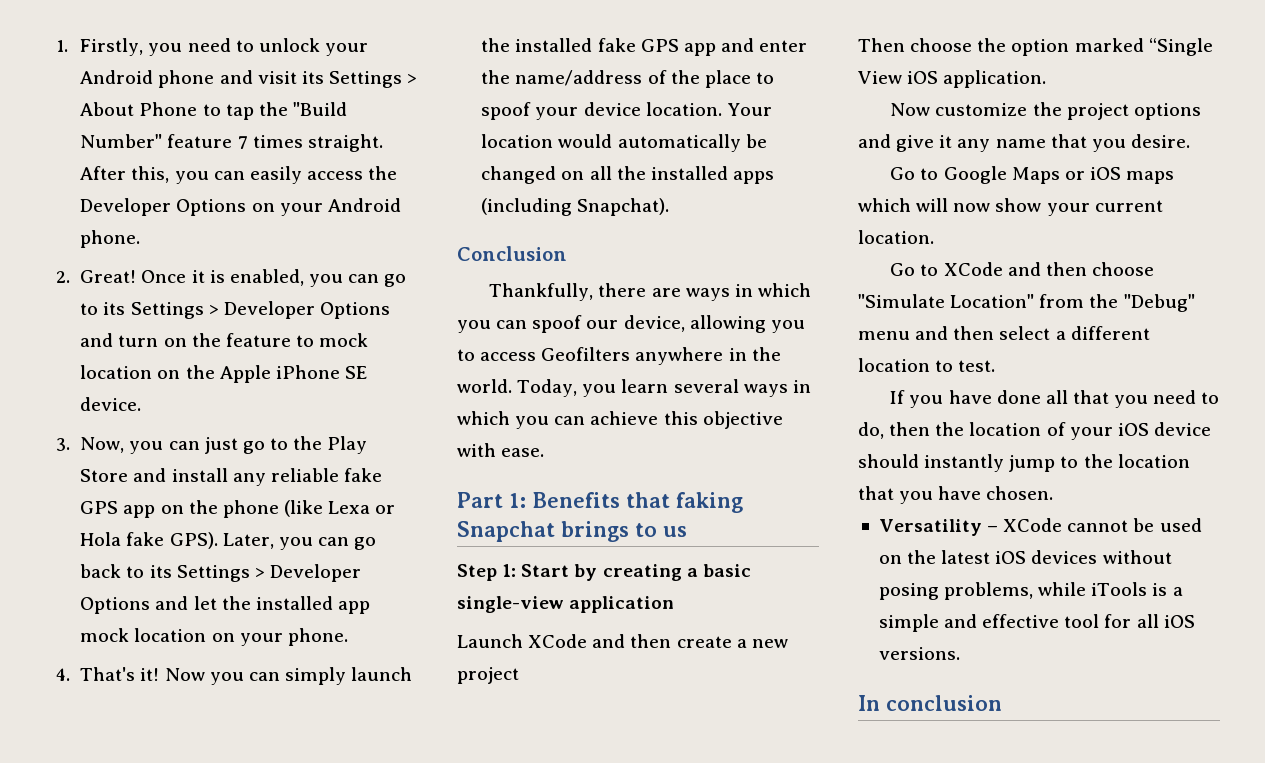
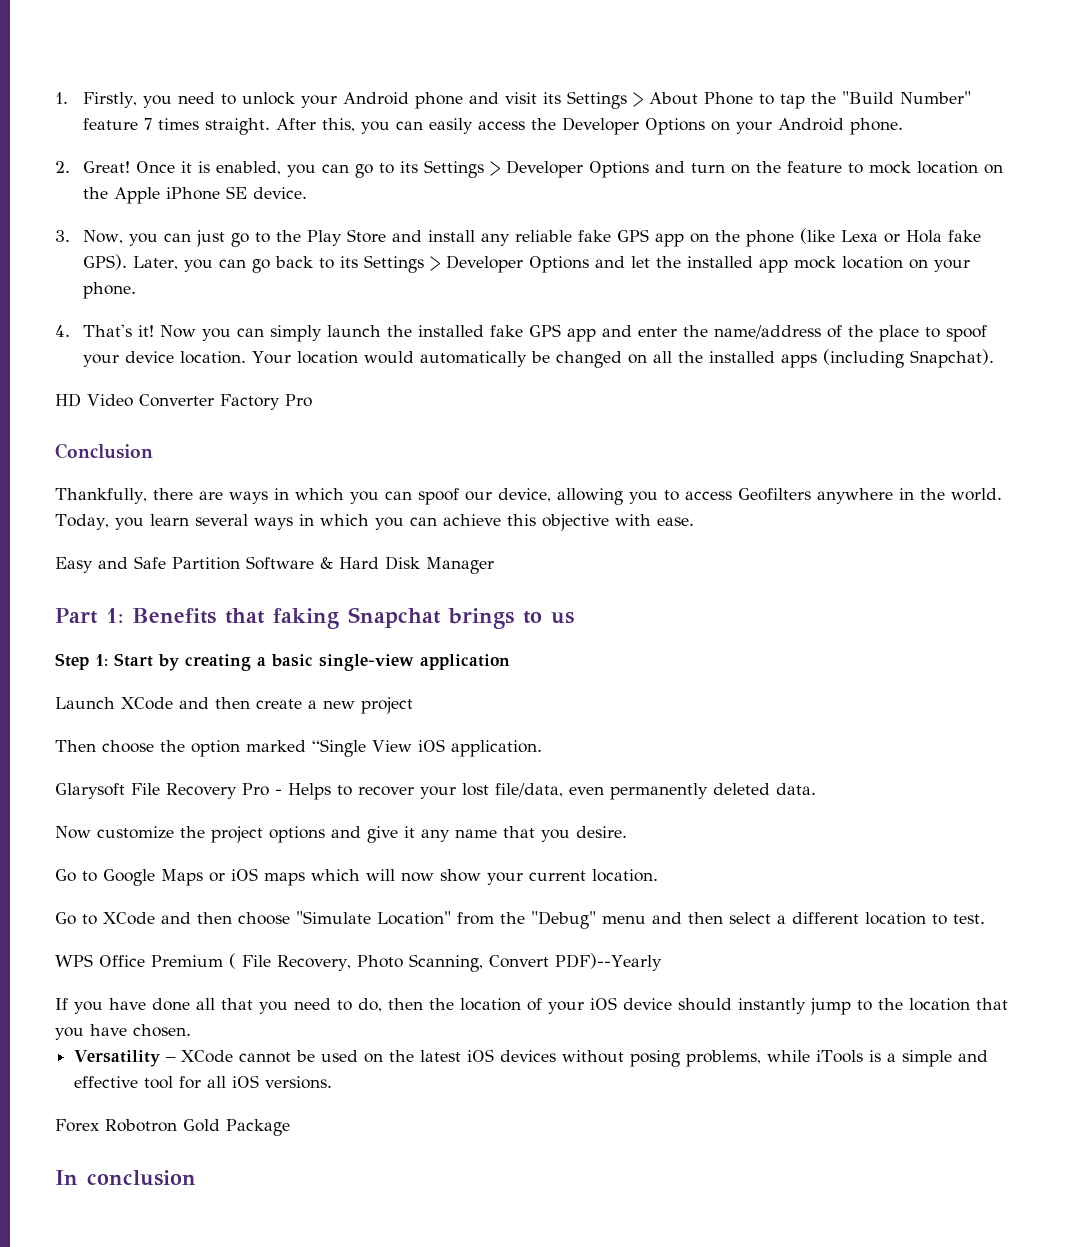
(670, 207) none -> [55,393,312,410] // HD Video Converter Factory Pro
(545, 452) none -> [55,556,494,574] // Easy and Safe Partition Software & Hard Disk Manager
(1047, 79) none -> [55,783,816,800] // Glarysoft File Recovery Pro - Helps to recover your lost file/data, even permanently deleted data.
(996, 366) none -> [55,953,662,972] // WPS Office Premium ( File Recovery, Photo Scanning, Convert PDF)--Yearly
(960, 653) none -> [55,1119,290,1136] // Forex Robotron Gold Package

